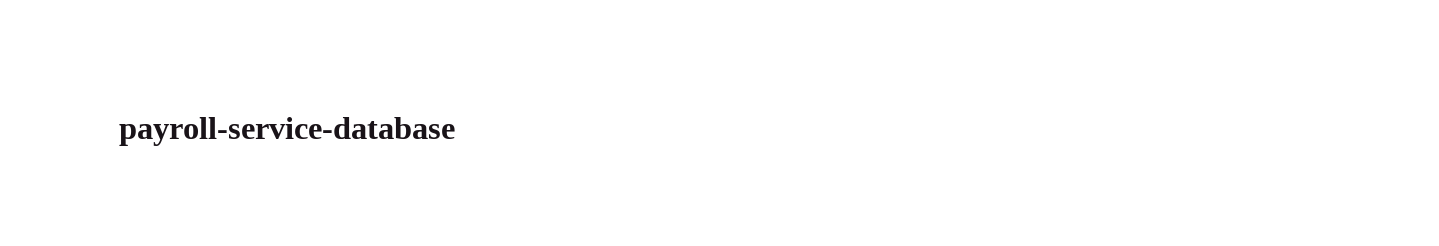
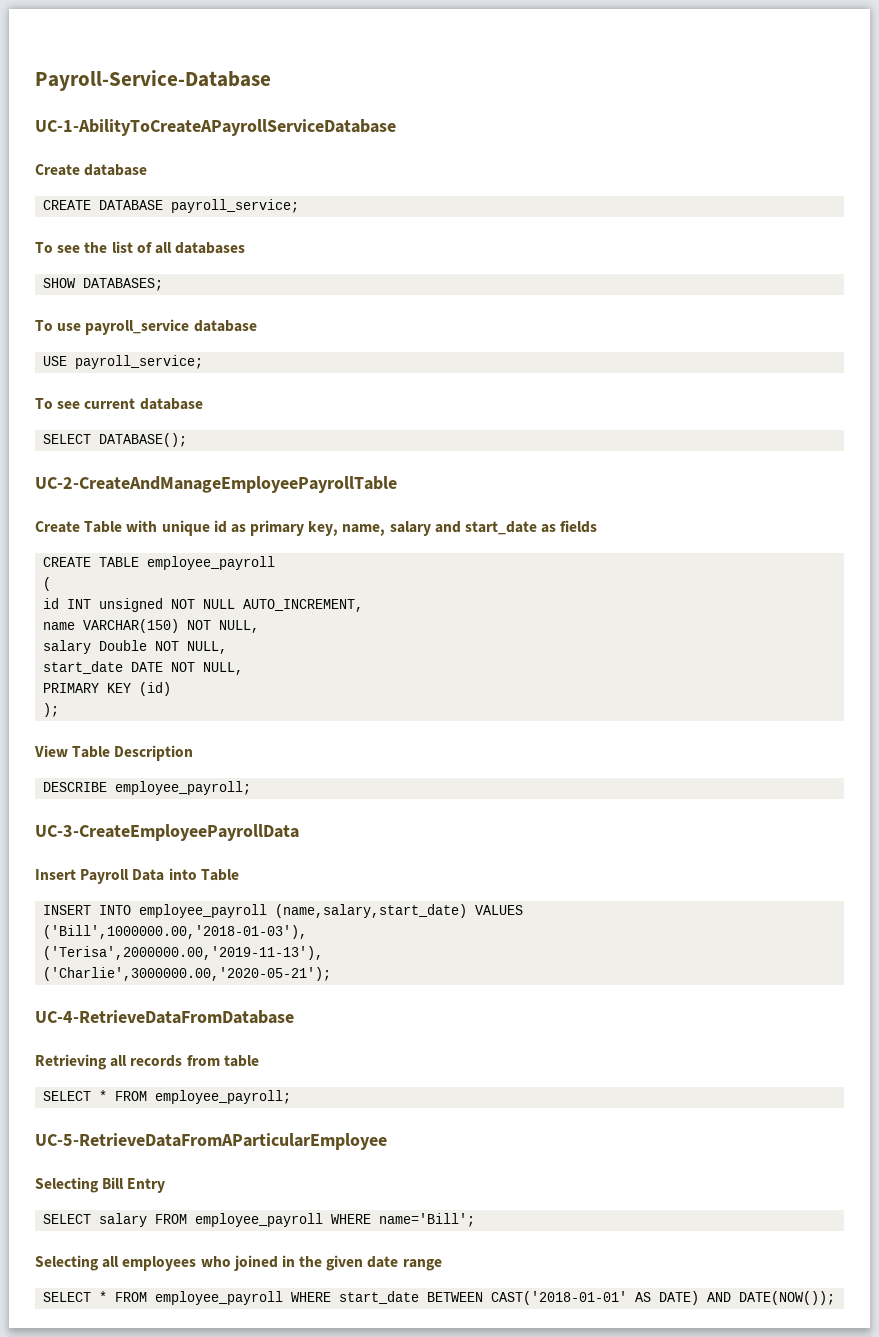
[119,117,455,146] payroll-service-database -> [35,70,271,91] [35,119,396,136] [35,164,148,176] [43,199,300,213] [35,241,246,254] [43,278,164,291] [35,319,257,335] [43,355,204,369] [35,398,203,410] [43,433,188,447] [35,476,397,493] [35,520,598,536] [43,556,276,570] [43,577,52,591] [43,598,364,612] [43,619,260,633] [43,640,228,654] [43,661,244,675] [43,682,172,696] [43,703,60,717] [34,745,194,761] [43,781,252,795] [35,824,299,841] [35,868,239,884] [43,904,524,918] [43,925,308,939] [43,946,324,960] [43,967,332,981] [35,1010,294,1024] [35,1054,259,1070] [43,1090,292,1104] [35,1133,387,1150] [35,1177,166,1193] [43,1213,476,1227] [35,1255,442,1271] [43,1291,836,1305] Payroll-Service-Database // UC-1-AbilityToCreateAPayrollServiceDatabase // Create database // CREATE DATABASE payroll_service; // To see the list of all databases // SHOW DATABASES; // To use payroll_service database // USE payroll_service; // To see current database // SELECT DATABASE(); // UC-2-CreateAndManageEmployeePayrollTable // Create Table with unique id as primary key, name, salary and start_date as fields // CREATE TABLE employee_payroll // ( // id INT unsigned NOT NULL AUTO_INCREMENT, // name VARCHAR(150) NOT NULL, // salary Double NOT NULL, // start_date DATE NOT NULL, // PRIMARY KEY (id) // ); // View Table Description // DESCRIBE employee_payroll; // UC-3-CreateEmployeePayrollData // Insert Payroll Data into Table // INSERT INTO employee_payroll (name,salary,start_date) VALUES // ('Bill',1000000.00,'2018-01-03'), // ('Terisa',2000000.00,'2019-11-13'), // ('Charlie',3000000.00,'2020-05-21'); // UC-4-RetrieveDataFromDatabase // Retrieving all records from table // SELECT * FROM employee_payroll; // UC-5-RetrieveDataFromAParticularEmployee // Selecting Bill Entry // SELECT salary FROM employee_payroll WHERE name='Bill'; // Selecting all employees who joined in the given date range // SELECT * FROM employee_payroll WHERE start_date BETWEEN CAST('2018-01-01' AS DATE) AND DATE(NOW());

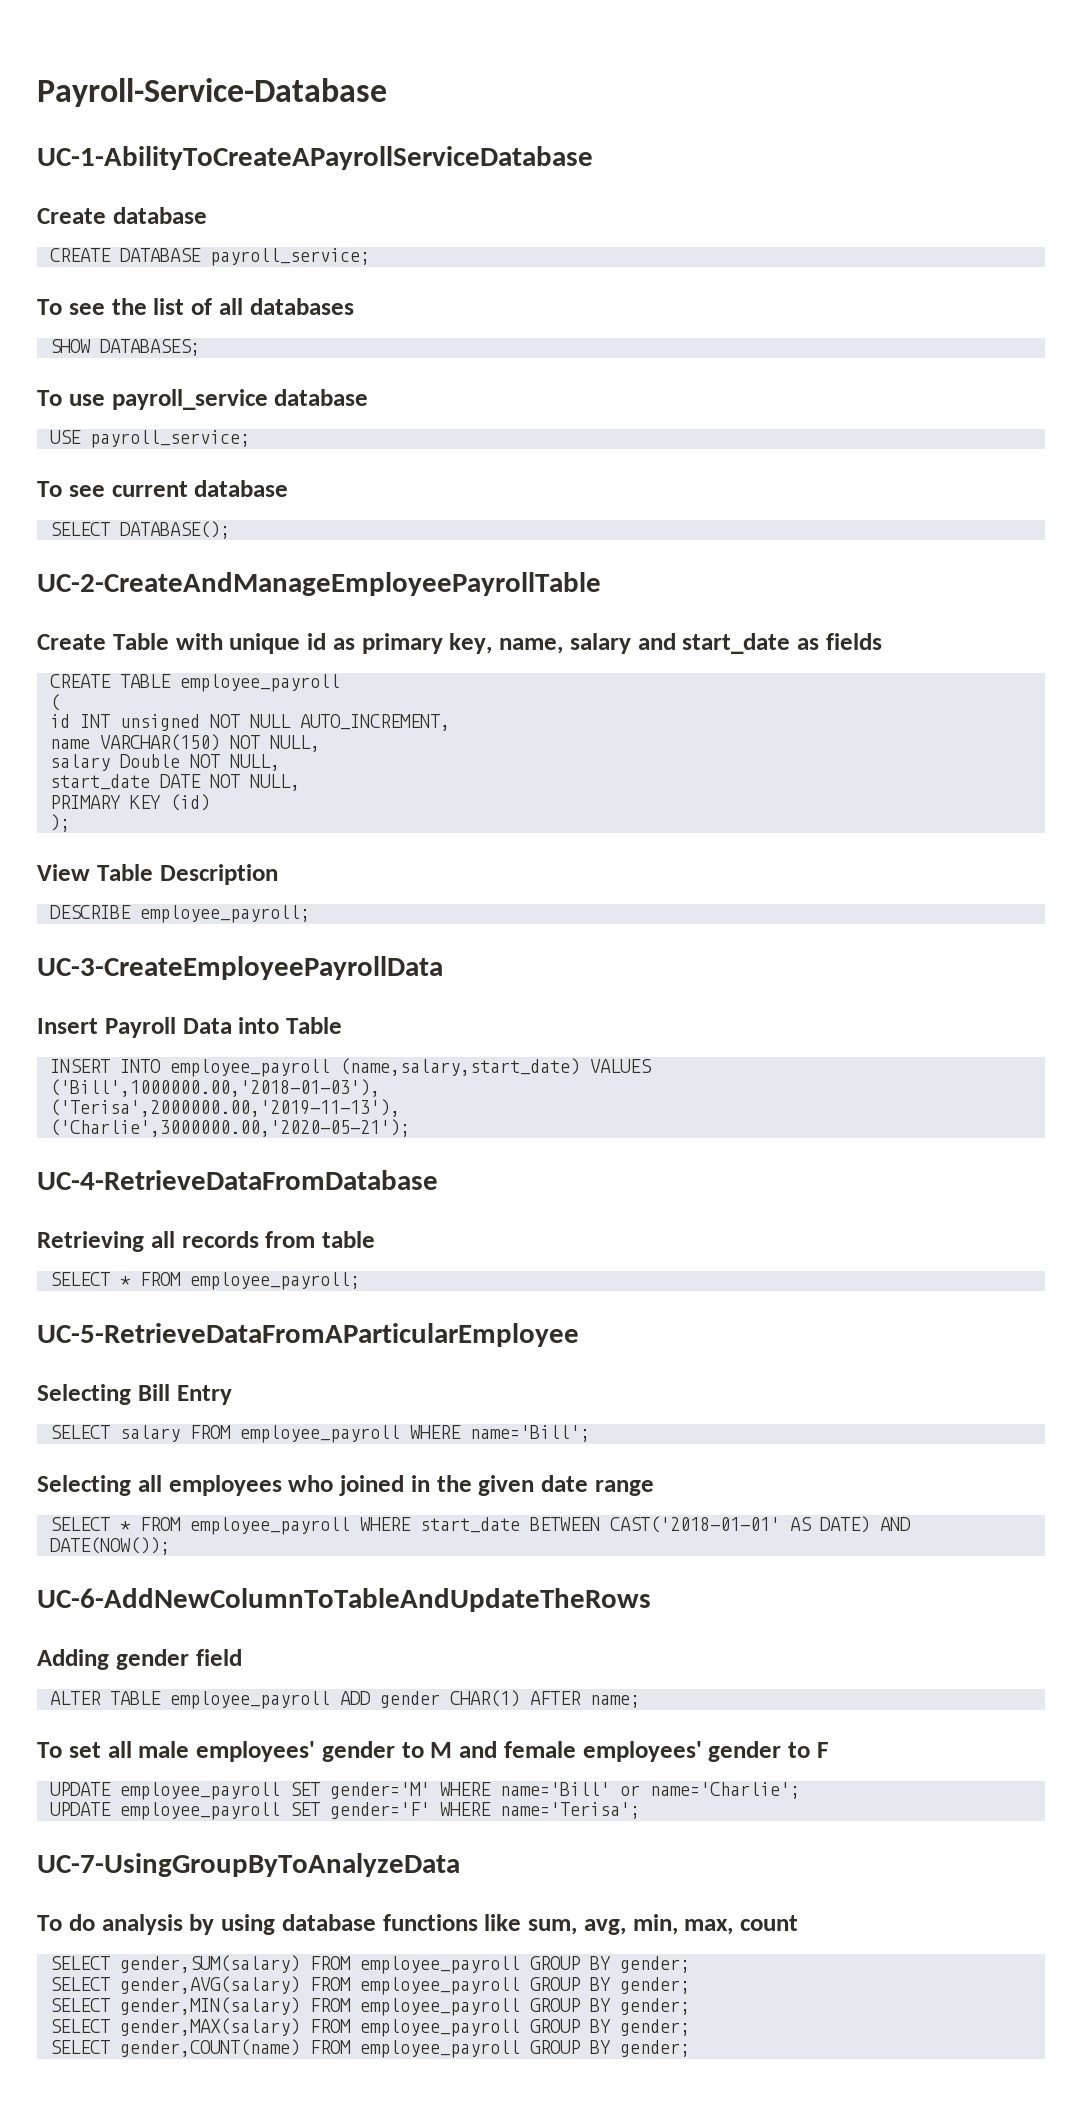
(836, 1298) none -> [37,1588,651,1612] [37,1649,242,1670] [49,1690,640,1709] [37,1741,828,1762] [49,1782,800,1800] [49,1802,640,1820] [37,1853,460,1877] [37,1914,798,1935] [49,1955,690,1974] [49,1976,690,1995] [49,1997,690,2016] [49,2018,690,2037] [49,2039,690,2058] // UC-6-AddNewColumnToTableAndUpdateTheRows // Adding gender field // ALTER TABLE employee_payroll ADD gender CHAR(1) AFTER name; // To set all male employees' gender to M and female employees' gender to F // UPDATE employee_payroll SET gender='M' WHERE name='Bill' or name='Charlie'; // UPDATE employee_payroll SET gender='F' WHERE name='Terisa'; // UC-7-UsingGroupByToAnalyzeData // To do analysis by using database functions like sum, avg, min, max, count // SELECT gender,SUM(salary) FROM employee_payroll GROUP BY gender; // SELECT gender,AVG(salary) FROM employee_payroll GROUP BY gender; // SELECT gender,MIN(salary) FROM employee_payroll GROUP BY gender; // SELECT gender,MAX(salary) FROM employee_payroll GROUP BY gender; // SELECT gender,COUNT(name) FROM employee_payroll GROUP BY gender;

